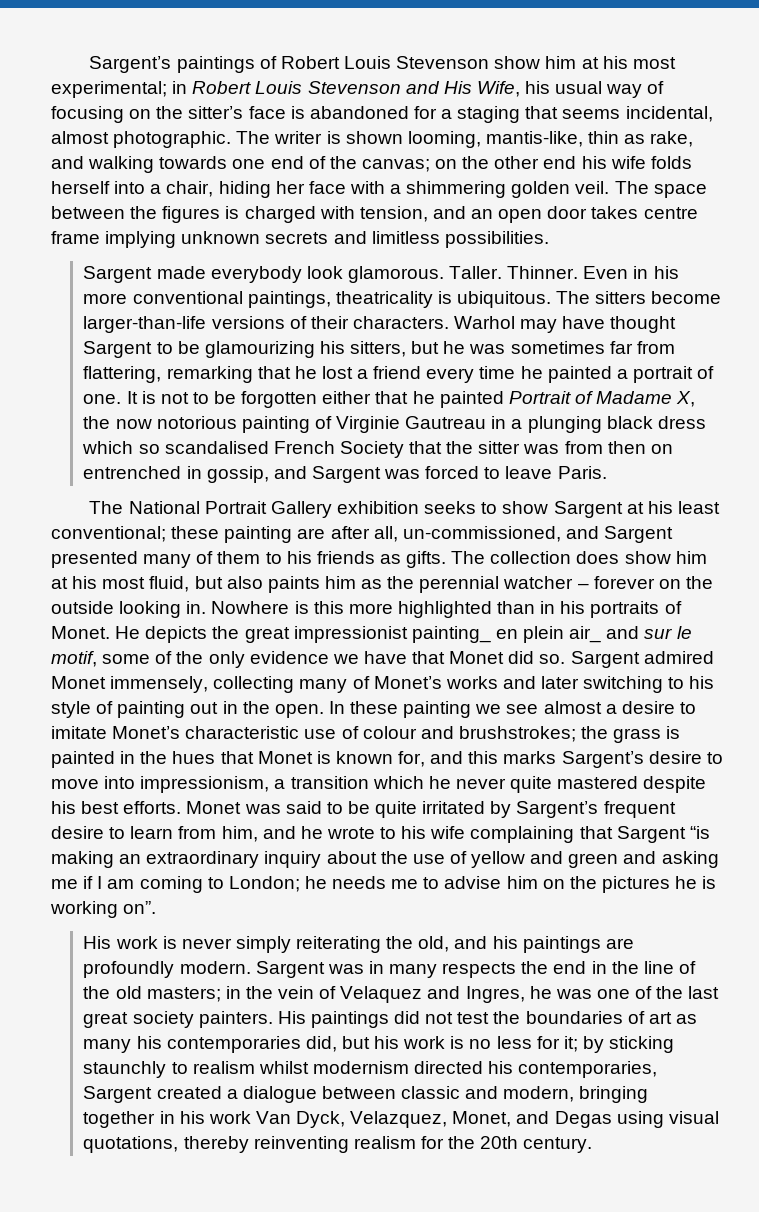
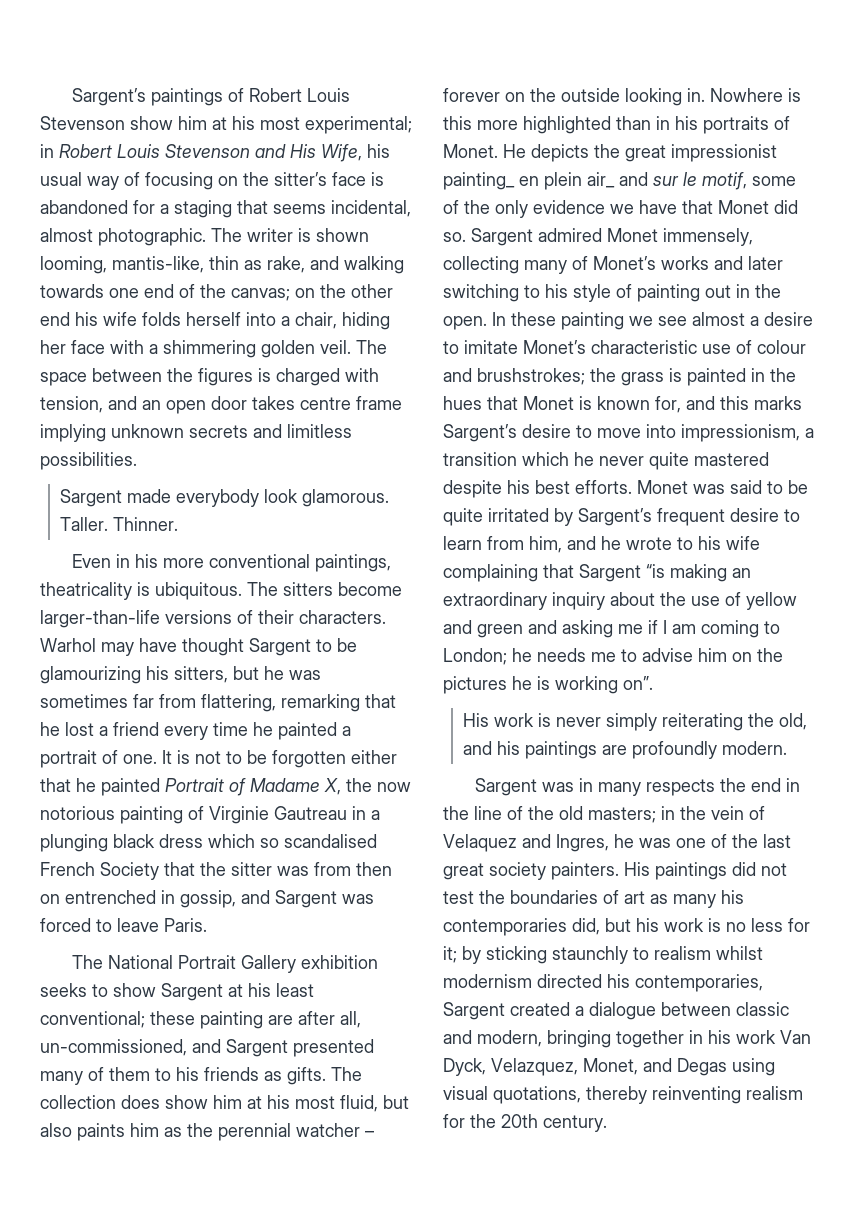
(579, 272) none -> (179, 524) //
(251, 967) none -> (788, 748) //

